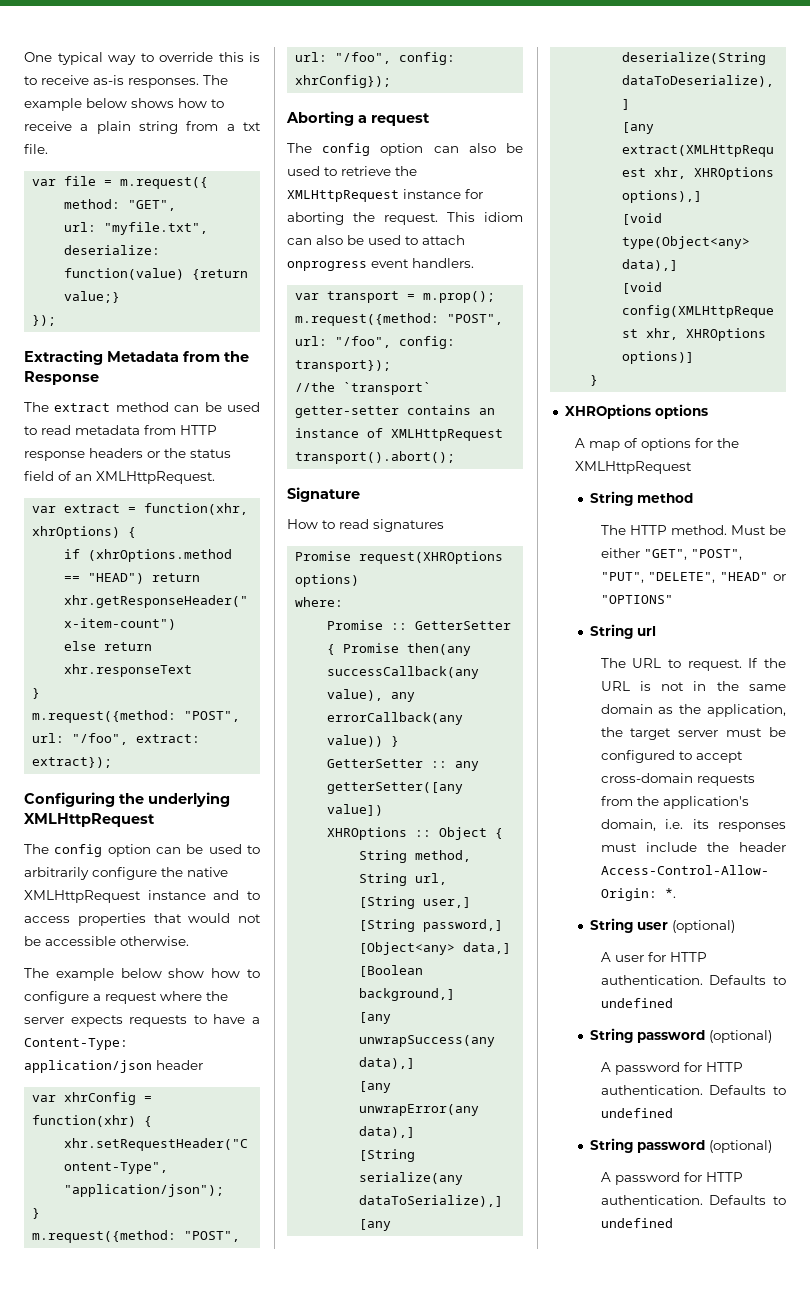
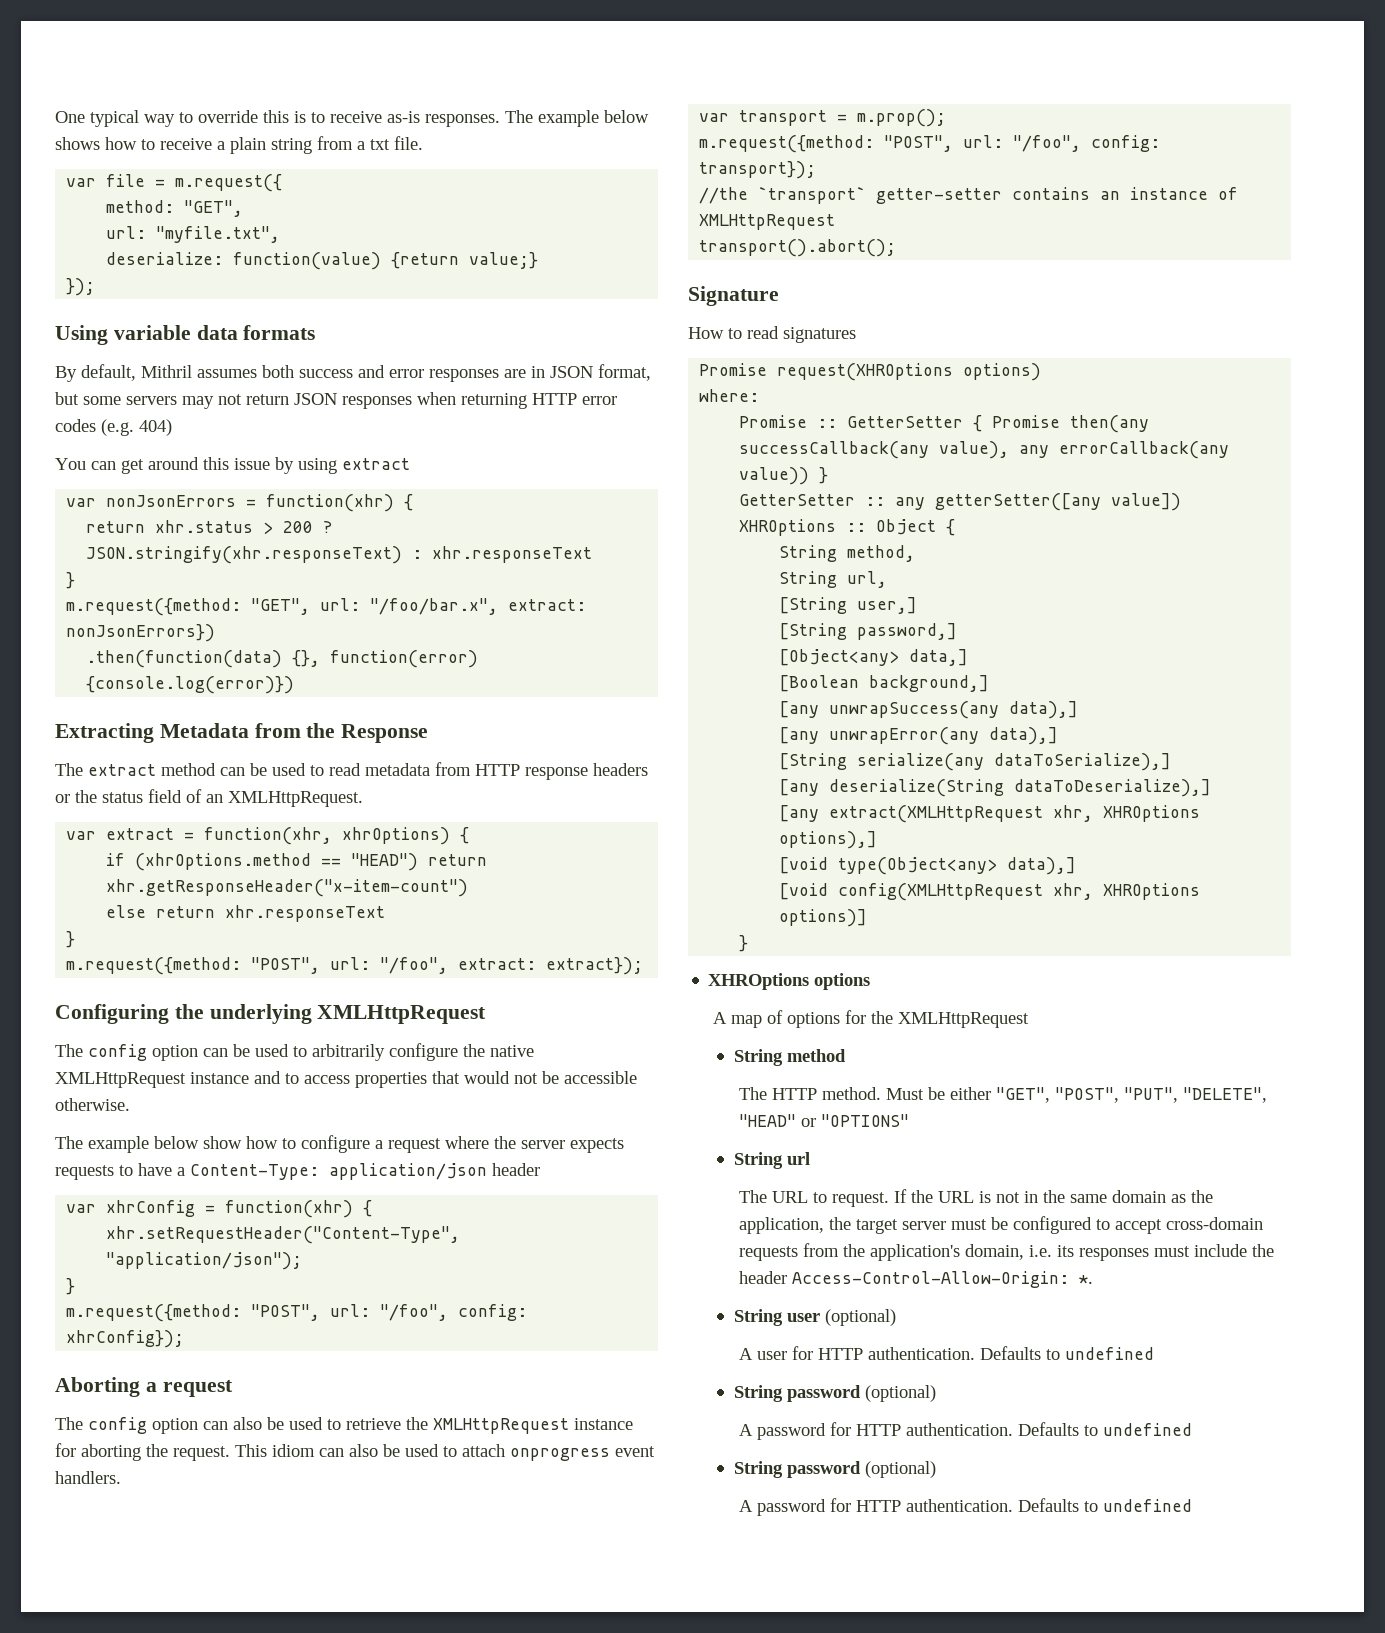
(57, 320) none -> [55,325,316,345] [55,364,651,382] [55,392,617,409] [55,419,172,436] [55,457,410,474] [66,494,414,512] [86,520,333,534] [86,546,593,564] [66,572,76,589] [66,598,587,616] [66,624,216,642] [86,650,479,668] [86,676,295,694] // Using variable data formats // By default, Mithril assumes both success and error responses are in JSON format, but some servers may not return JSON responses when returning HTTP error codes (e.g. 404) // You can get around this issue by using extract // var nonJsonErrors = function(xhr) { // return xhr.status > 200 ? JSON.stringify(xhr.responseText) : xhr.responseText // } // m.request({method: "GET", url: "/foo/bar.x", extract: nonJsonErrors}) // .then(function(data) {}, function(error) {console.log(error)})

